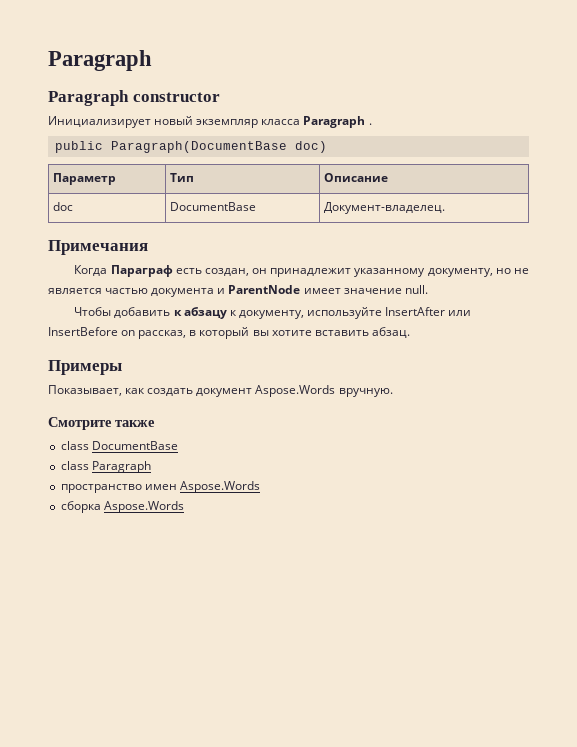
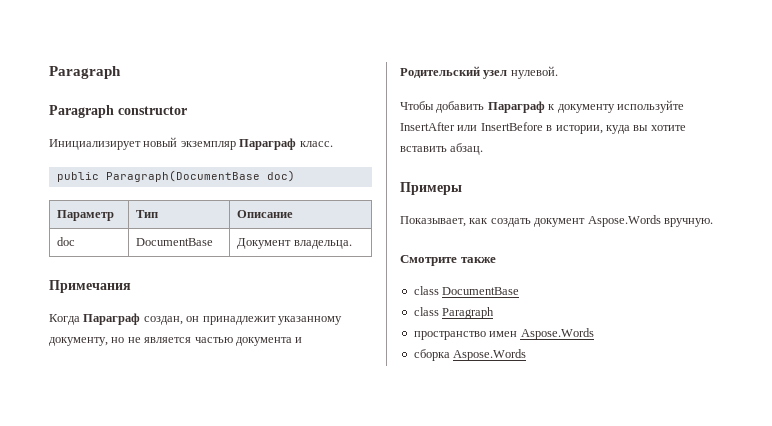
[261,116,372,128] класса Paragraph . -> [239,138,333,150] Параграф класс.
[324,202,446,214] Документ-владелец. -> [237,238,352,249] Документ владельца.
[175,268,202,274] есть -> (141, 319) none
[228,285,428,294] [74,307,472,319] [48,327,250,339] ParentNode имеет значение null. // Чтобы добавить к абзацу к документу, используйте InsertAfter или InsertBefore on рассказ, в который -> [400,66,558,79] [400,100,684,113] [400,122,630,134] Родительский узел нулевой. // Чтобы добавить Параграф к документу используйте InsertAfter или InsertBefore в истории, куда

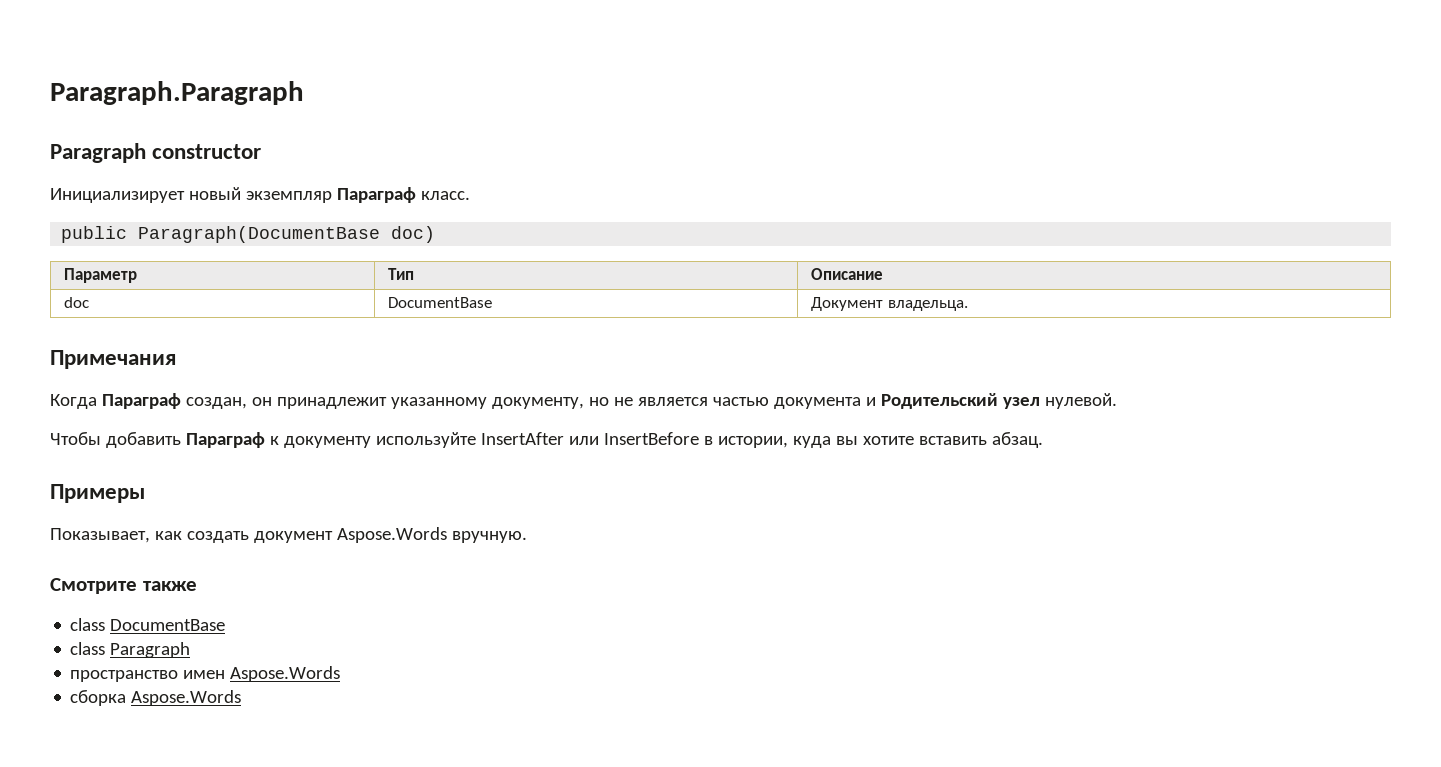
[49,66,121,79] Paragraph -> [50,81,304,105] Paragraph.Paragraph

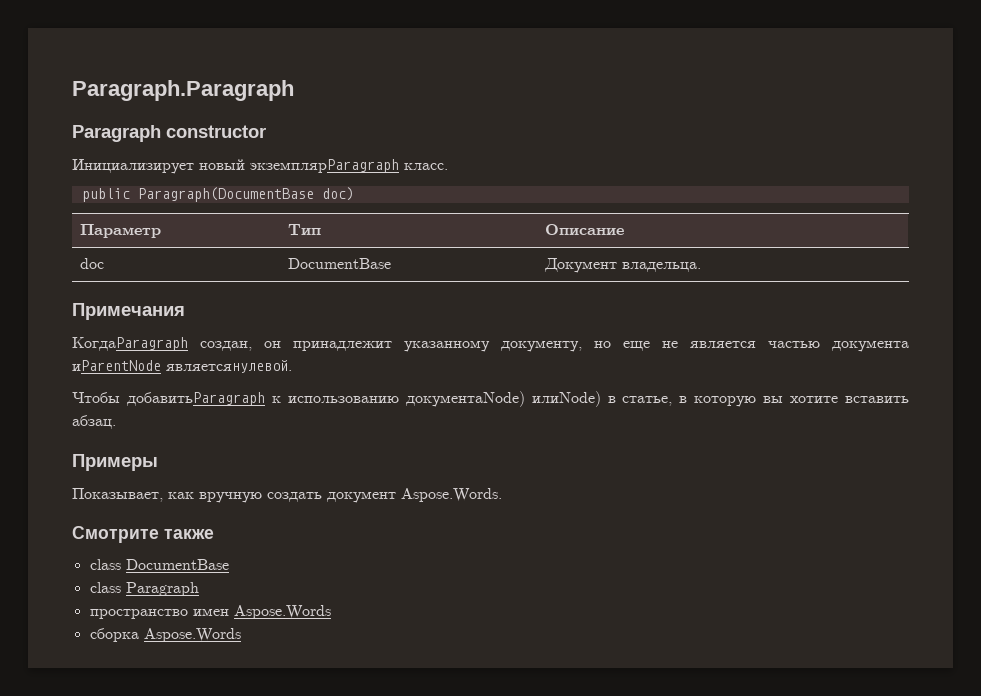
[245,187,416,203] экземпляр Параграф -> [250,159,399,173] экземплярParagraph
[50,393,181,409] Когда Параграф -> [72,337,188,351] КогдаParagraph
(609, 401) none -> [623,341,650,351] еще
[865,393,1117,409] [50,432,831,448] и Родительский узел нулевой. // Чтобы добавить Параграф к документу используйте InsertAfter или InsertBefore в истории, куда -> [72,360,292,373] [72,391,757,407] иParentNode являетсянулевой. // Чтобы добавитьParagraph к использованию документаNode) илиNode) в статье, в которую
(182, 535) none -> [199,492,262,503] вручную
[336,527,527,543] Aspose.Words вручную. -> [401,488,502,502] Aspose.Words.

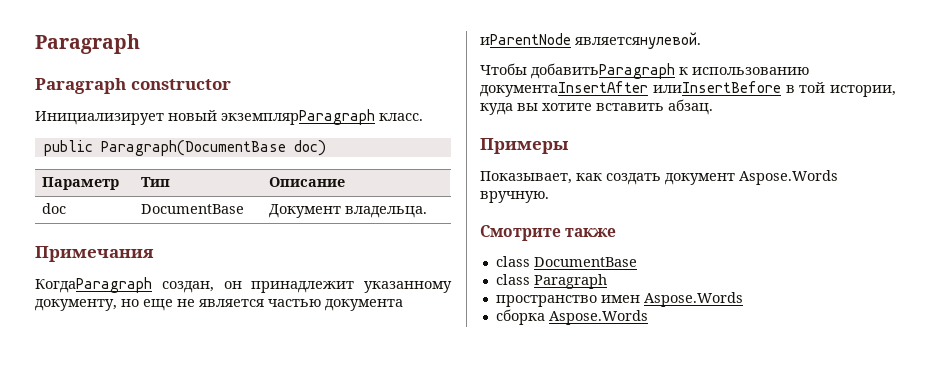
[72,80,294,101] Paragraph.Paragraph -> [35,34,140,54] Paragraph
[405,391,757,407] документаNode) илиNode) в статье, в которую -> [480,81,896,97] [480,103,513,115] документаInsertAfter илиInsertBefore в той истории, куда
[199,492,262,503] вручную -> (602, 177) none
[401,488,502,502] Aspose.Words. -> [739,170,838,185] [480,191,549,203] Aspose.Words вручную.

